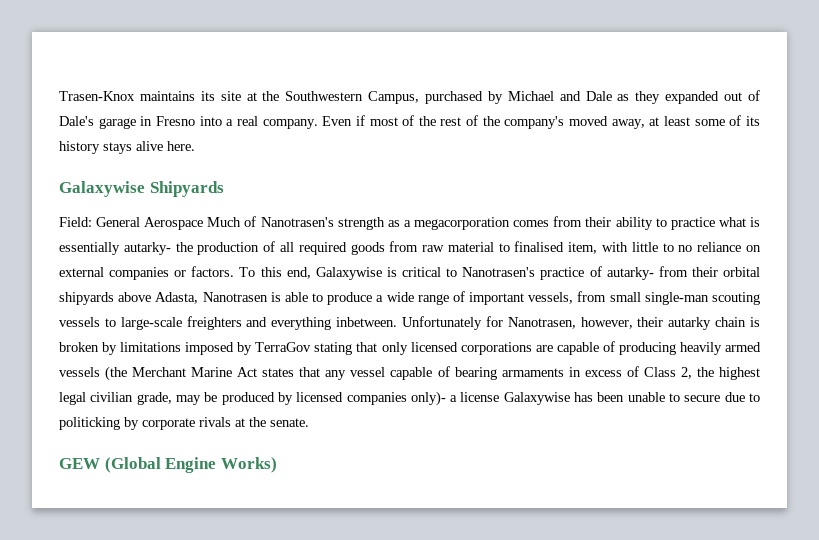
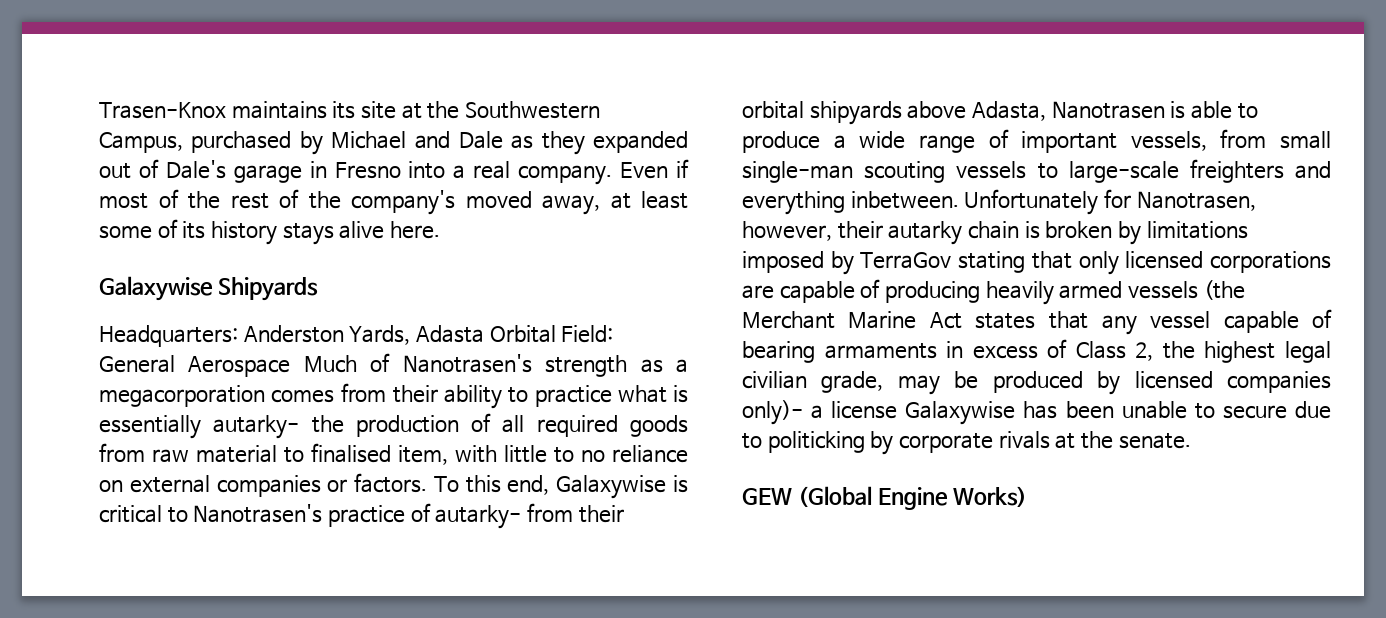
(224, 189) none -> [99,325,556,347] Headquarters: Anderston Yards, Adasta Orbital

